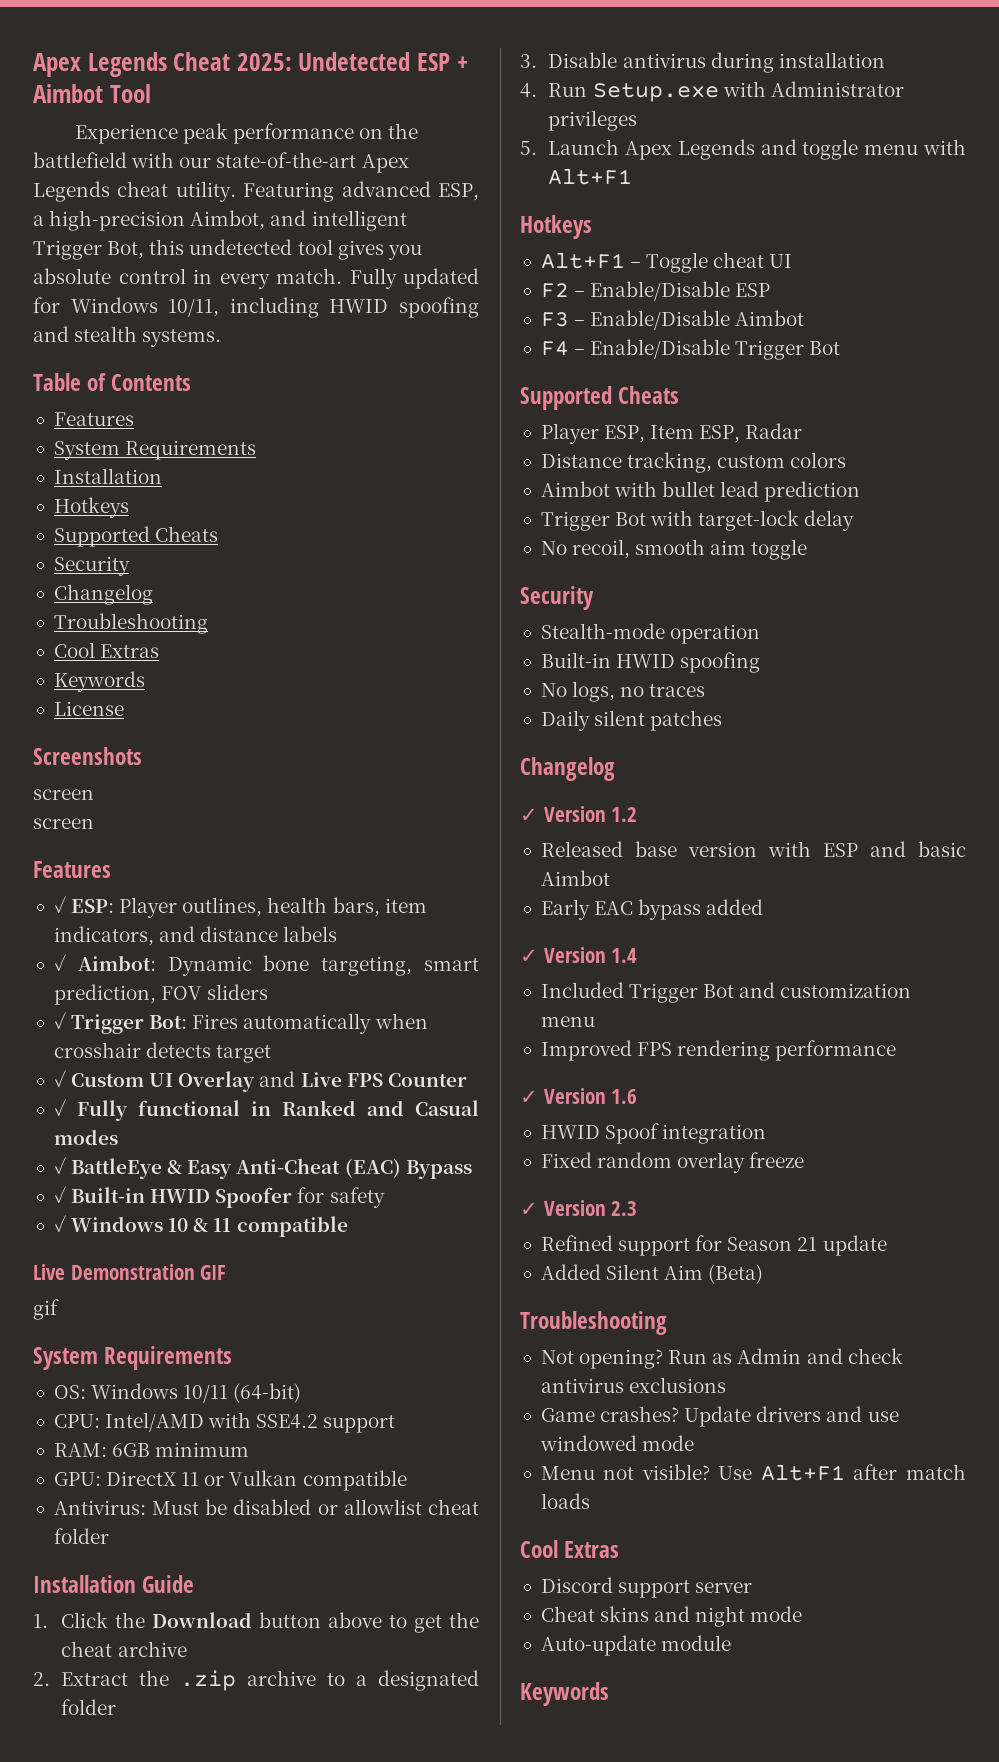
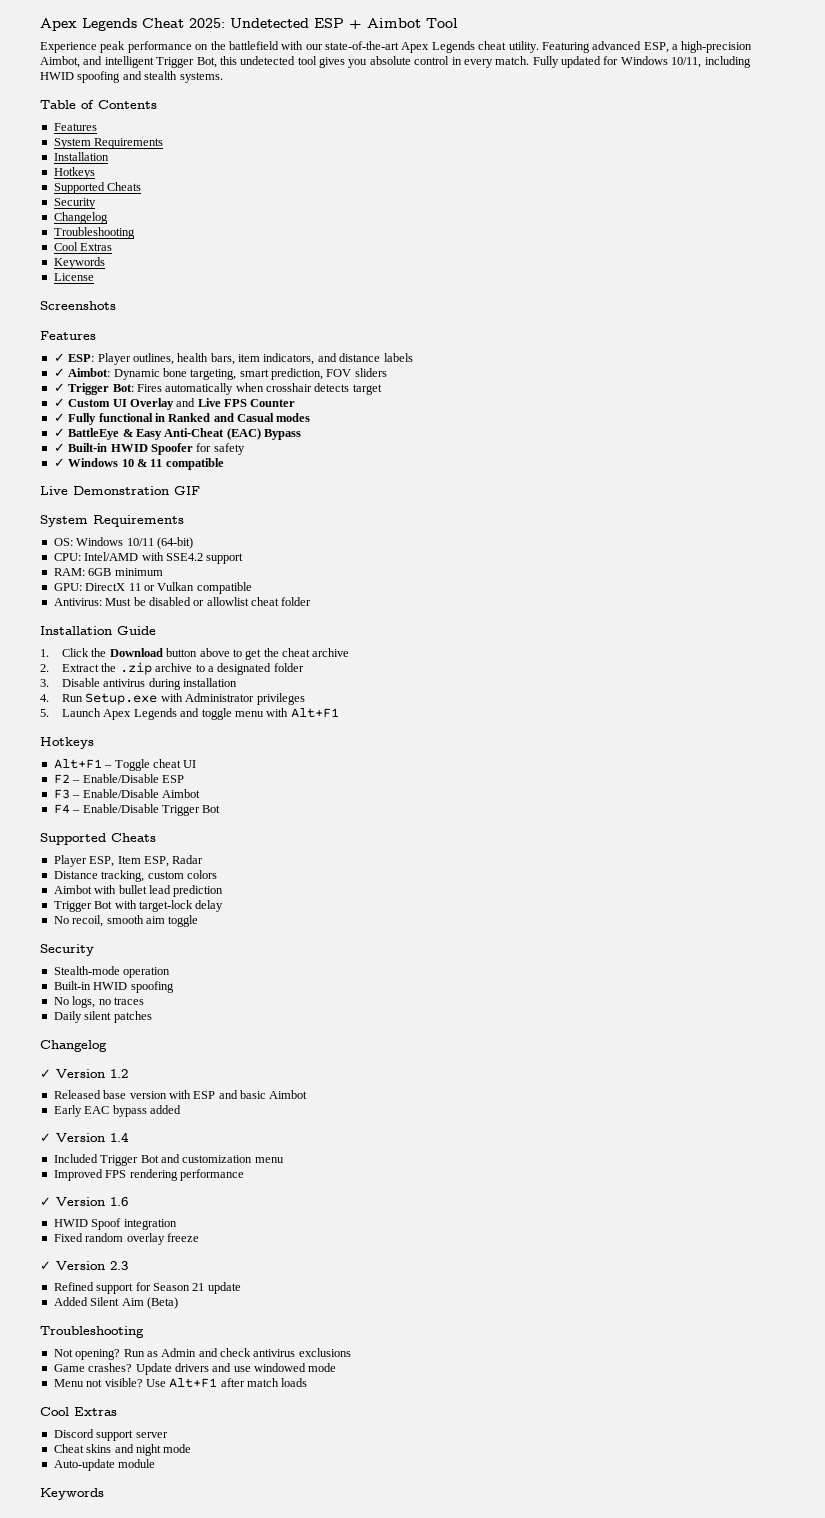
[33,789,94,800] [33,818,94,829] // screen // screen -> (116, 305) none
[33,1299,59,1320] // gif -> (200, 490) none

